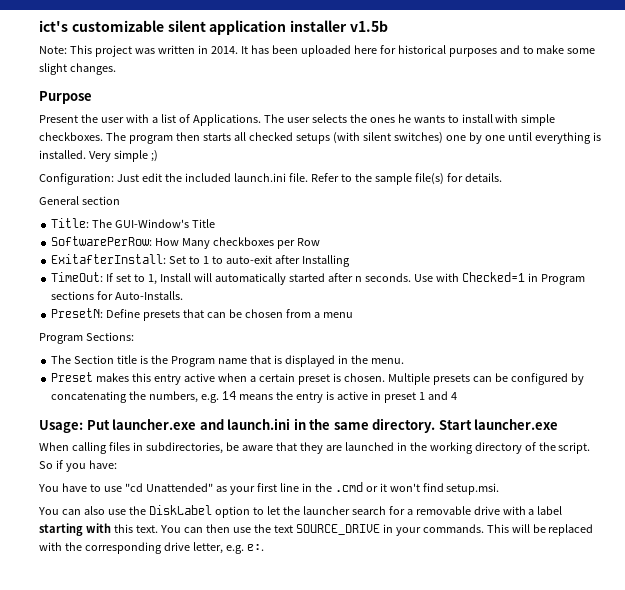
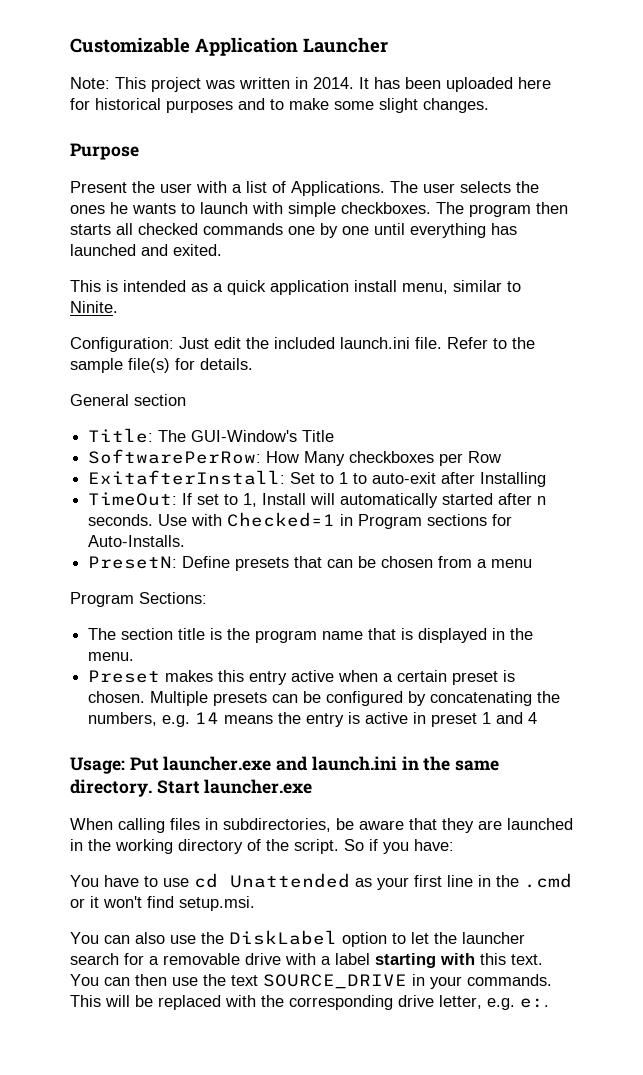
[39,20,388,35] ict's customizable silent application installer v1.5b -> [70,37,388,56] Customizable Application Launcher
[461,114,493,123] install -> [200,202,248,214] launch
[295,132,443,144] setups (with silent switches) -> [203,223,283,235] commands
[592,132,601,141] [39,150,158,162] is installed. Very simple ;) -> [491,223,517,235] [70,244,222,256] [70,280,521,295] [70,301,118,313] has launched and exited. // This is intended as a quick application install menu, similar to Ninite.
[74,355,115,364] Section -> [121,628,174,640] section
[170,356,215,367] Program -> [255,630,318,643] program
[124,483,213,492] "cd Unattended" -> [194,873,350,888] cd Unattended

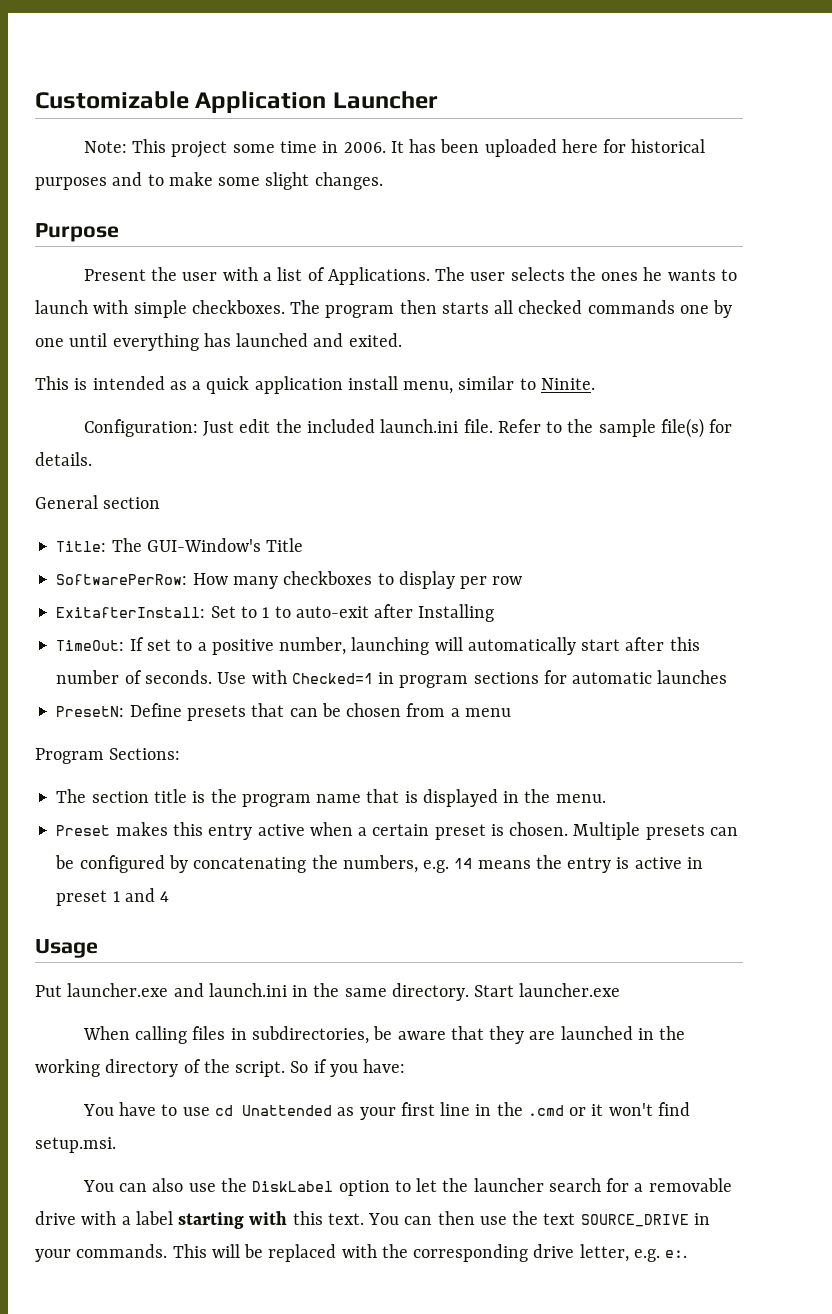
[205,77,354,89] was written in 2014. -> [232,141,386,153] some time in 2006.
[304,451,502,466] Many checkboxes per Row -> [232,571,523,589] many checkboxes to display per row
[243,493,547,508] 1, Install will automatically started after n -> [197,637,700,655] [56,670,142,684] a positive number, launching will automatically start after this number of
[358,514,423,529] Program -> [399,675,469,688] program
[88,535,186,547] Auto-Installs. -> [572,670,728,684] automatic launches
[70,757,125,774] Usage: -> [35,939,98,958] Usage //

